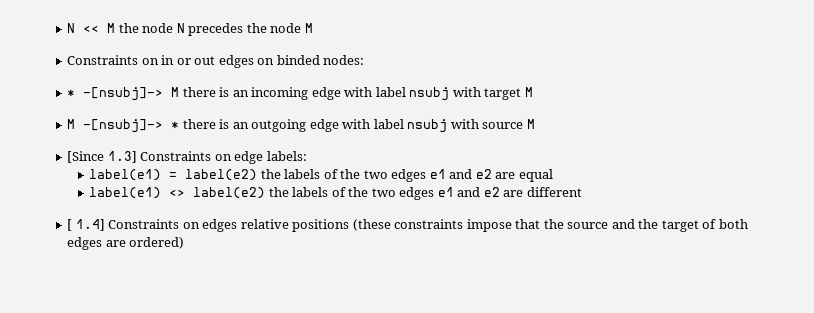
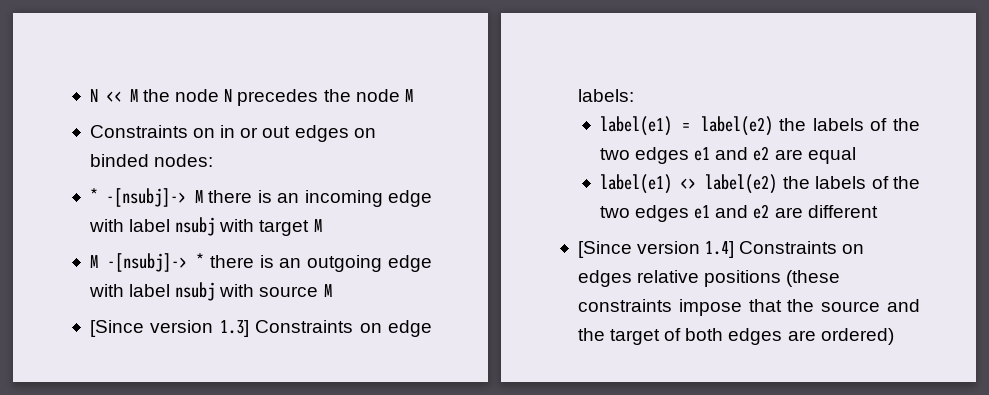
(105, 157) none -> [150,320,214,333] version
[67,219,73,231] [ -> [577,241,701,258] [Since version

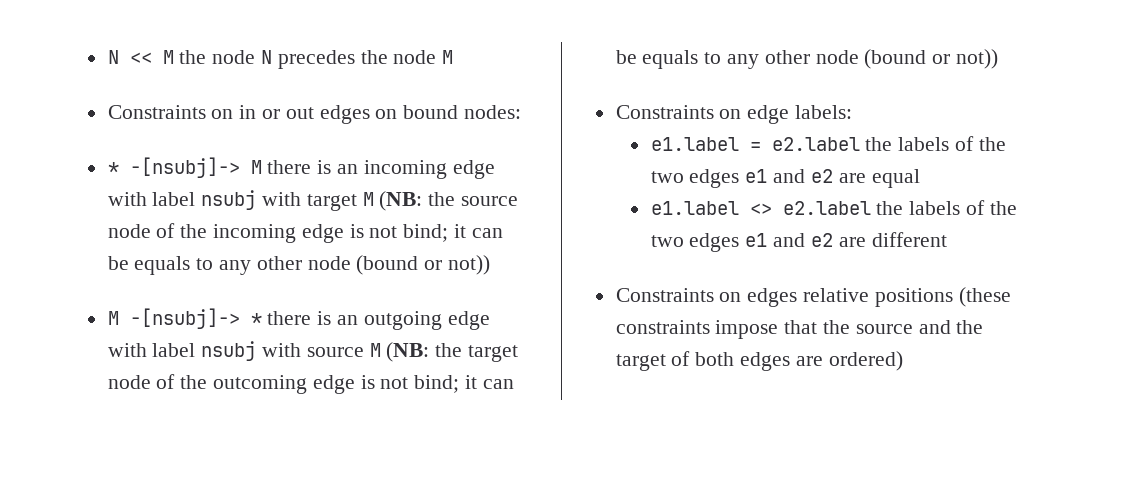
[89,154,149,167] binded -> [403,105,459,119] bound
(322, 225) none -> [379,191,519,211] [107,223,503,243] [107,255,491,275] (NB: the source node of the incoming edge is not bind; it can be equals to any other node (bound or not))
[89,320,249,337] // [Since version 1.3] -> [386,342,519,362] [107,374,514,394] [615,49,999,69] (NB: the target node of the outcoming edge is not bind; it can be equals to any other node (bound or not)) //
[599,116,773,136] label(e1) = label(e2) -> [650,137,860,151] e1.label = e2.label
[599,174,778,194] label(e1) <> label(e2) -> [650,201,871,215] e1.label <> e2.label
[577,241,735,258] [Since version 1.4] -> (947, 239) none

